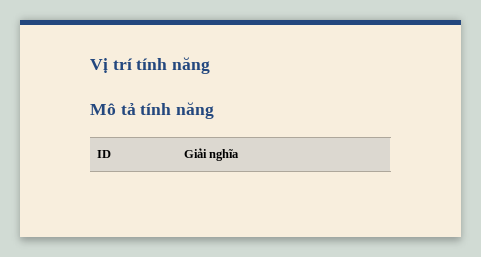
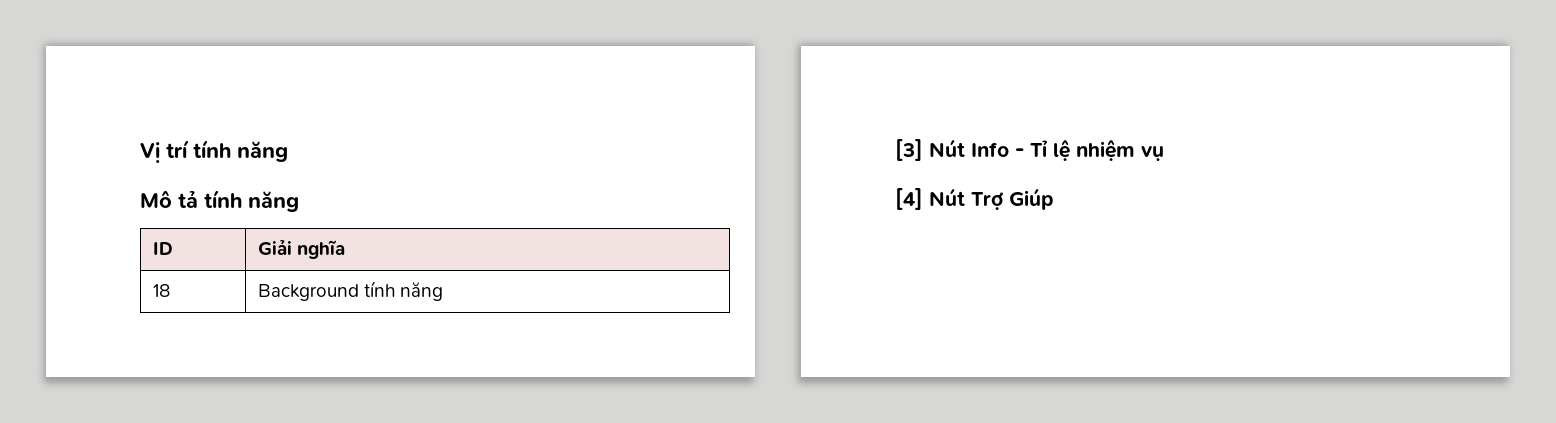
(240, 155) none -> [152,284,170,297] [257,281,444,301] [895,139,1164,161] [895,188,1054,210] // 18 | Background tính năng // [3] Nút Info - Tỉ lệ nhiệm vụ // [4] Nút Trợ Giúp

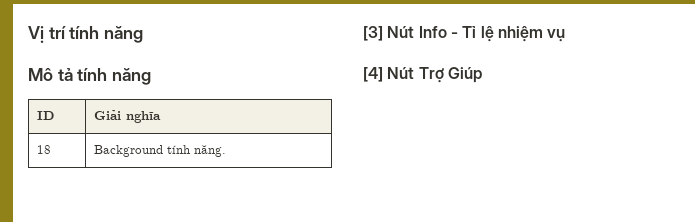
[400,282,444,301] năng -> [193,145,226,157] năng.

